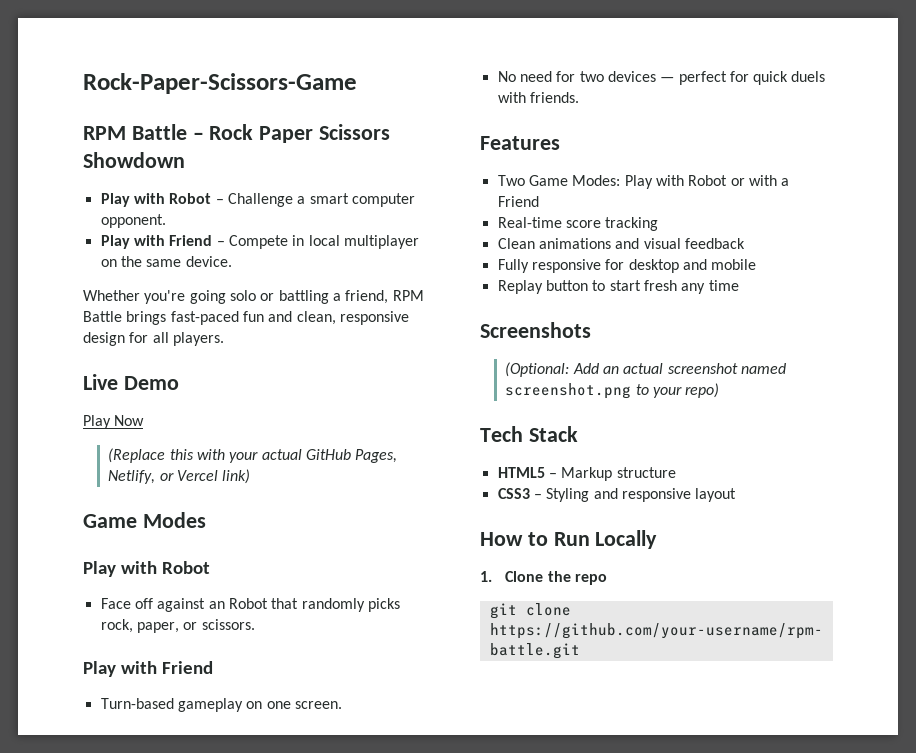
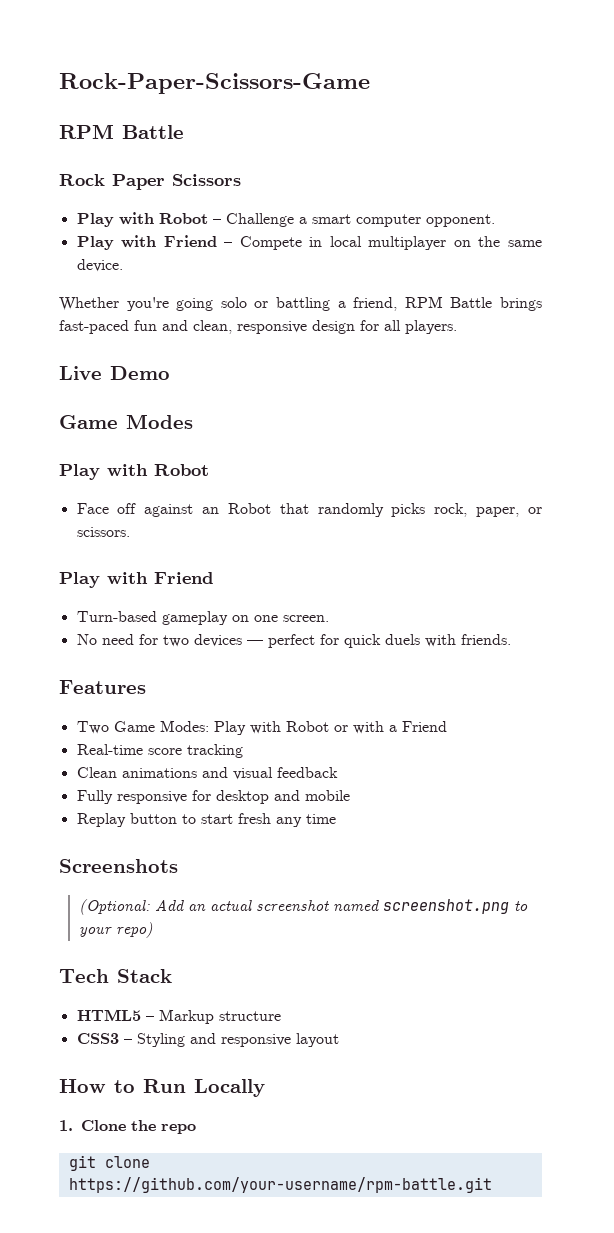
[192,132,204,140] – -> (184, 132) //
[83,152,185,168] Showdown -> (241, 180) none
[83,415,145,429] [108,448,398,463] [108,469,251,484] // Play Now // (Replace this with your actual GitHub Pages, Netlify, or Vercel link) -> (170, 373) none

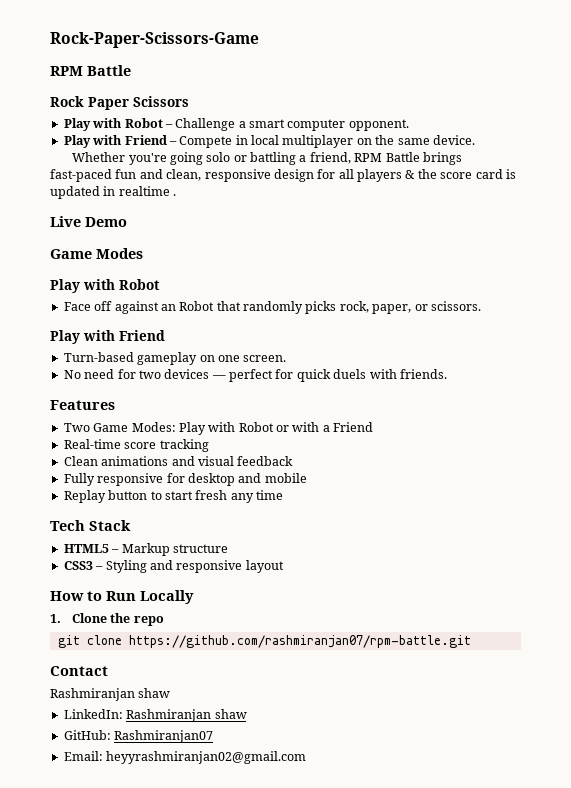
[405,320,457,334] players. -> [357,169,516,182] [50,186,177,199] players & the score card is updated in realtime .
[59,859,178,873] [78,899,528,915] [78,922,153,938] // Screenshots // (Optional: Add an actual screenshot named screenshot.png to your repo) -> (283, 495) none
[68,1177,492,1193] https://github.com/your-username/rpm-battle.git -> [128,635,471,648] [50,666,108,676] [50,688,171,701] [63,709,247,722] [63,730,214,743] [63,751,307,764] https://github.com/rashmiranjan07/rpm-battle.git // Contact // Rashmiranjan shaw // LinkedIn: Rashmiranjan shaw // GitHub: Rashmiranjan07 // Email: heyyrashmiranjan02@gmail.com

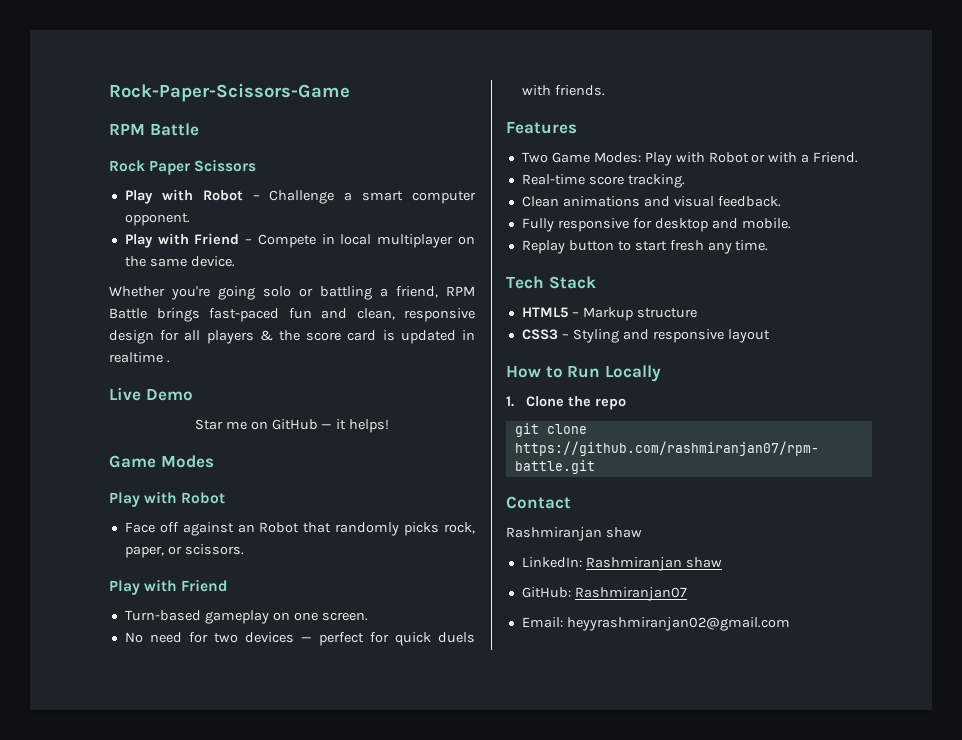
(127, 222) none -> [194,419,390,433] // Star me on GitHub — it helps!
[333,422,374,432] Friend -> [813,152,859,163] Friend.
[159,439,209,452] tracking -> [627,174,685,188] tracking.
[237,456,294,466] feedback -> [717,196,781,207] feedback.
[264,473,307,483] mobile -> [741,218,791,229] mobile.
[256,490,283,500] time -> [735,240,769,251] time.

